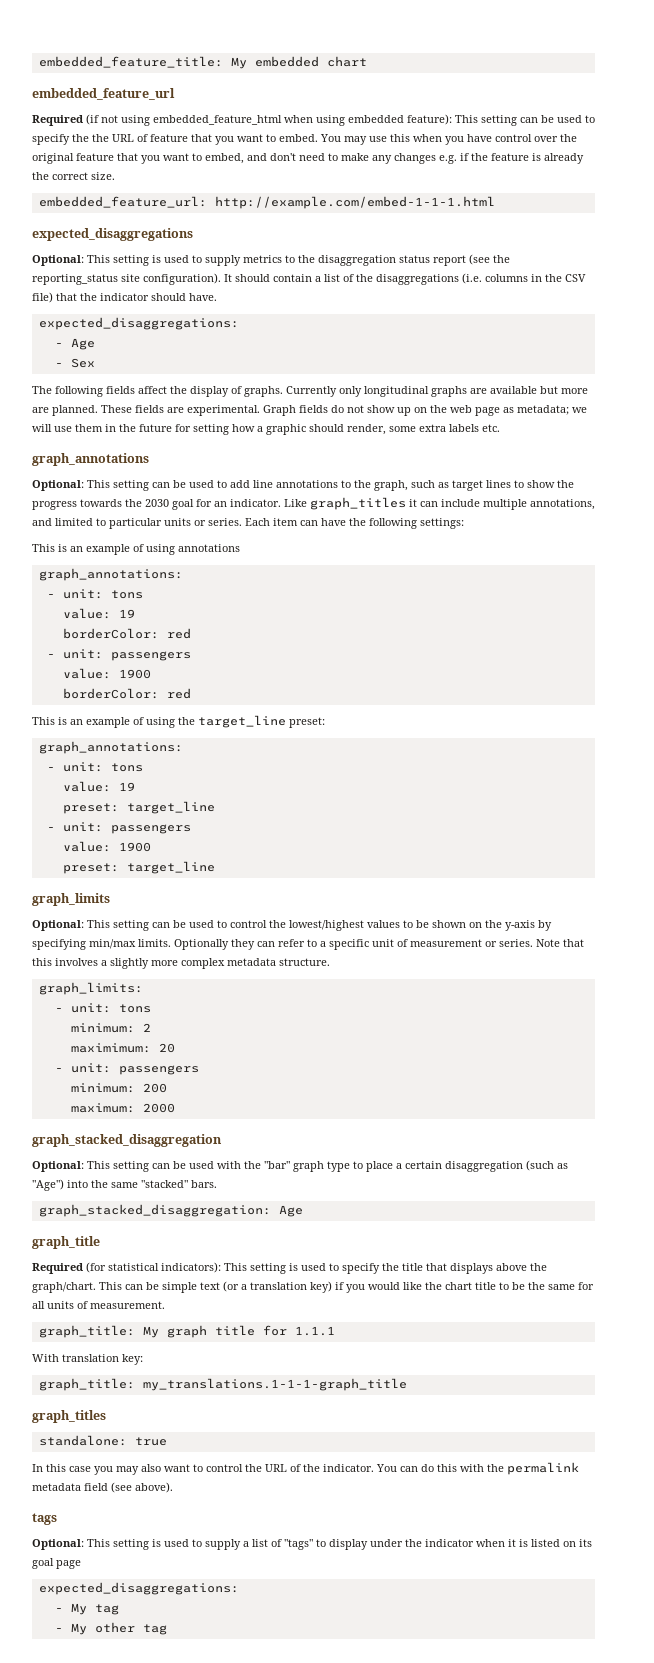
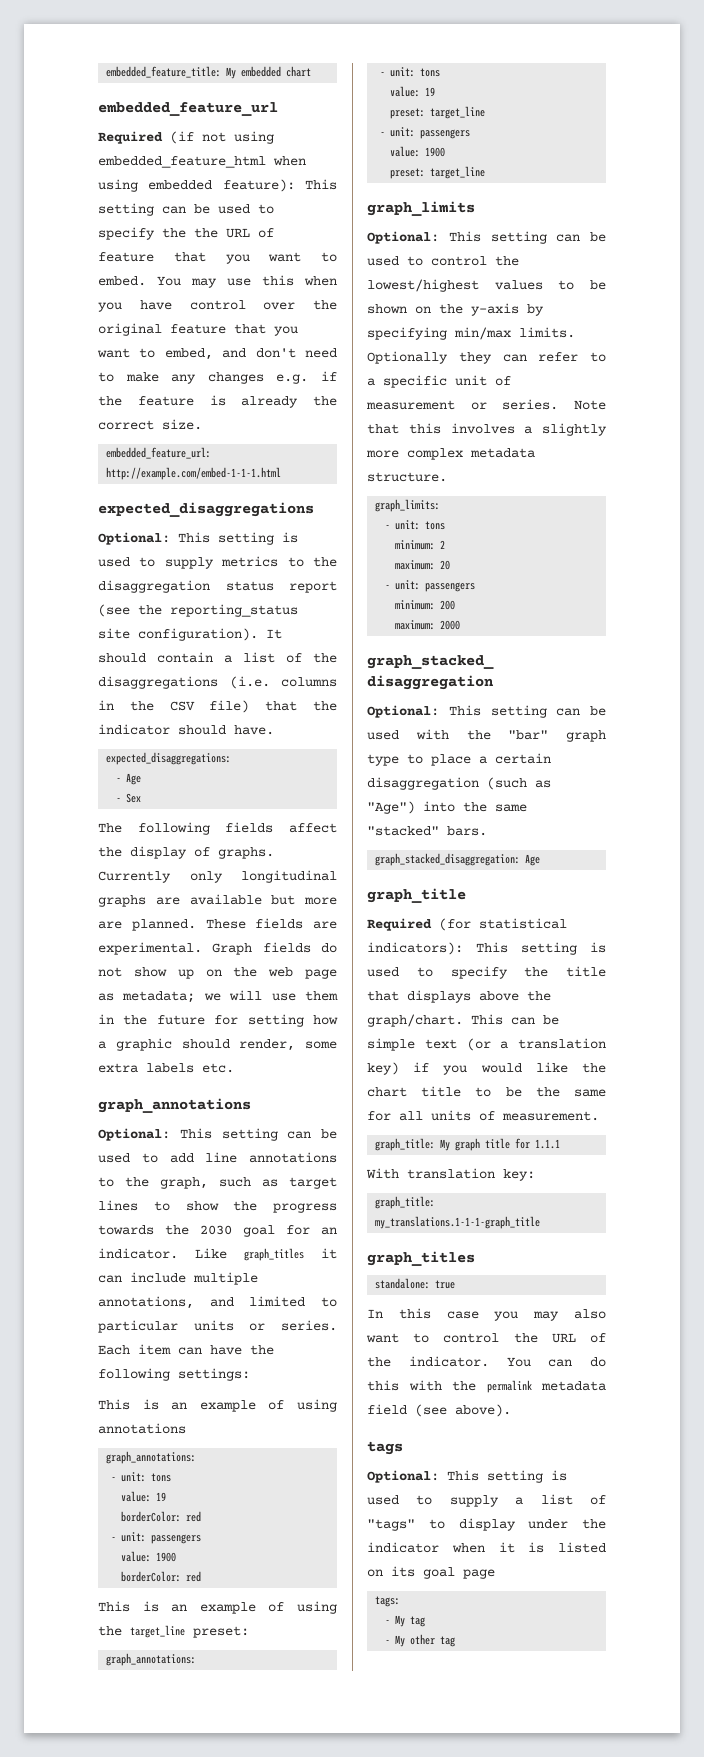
[70,1043,151,1053] maximimum: -> [395,560,436,570] maximum:
[38,1582,239,1595] expected_disaggregations: -> [375,1596,401,1607] tags:

